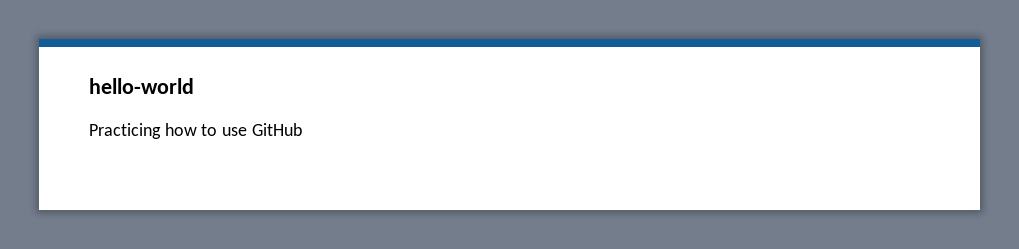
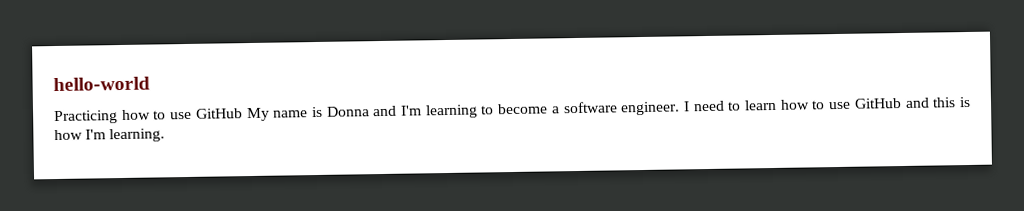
(302, 129) none -> [246,96,971,122] [54,128,166,143] My name is Donna and I'm learning to become a software engineer. I need to learn how to use GitHub and this is how I'm learning.

